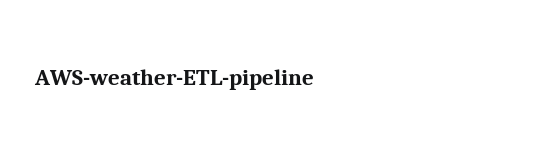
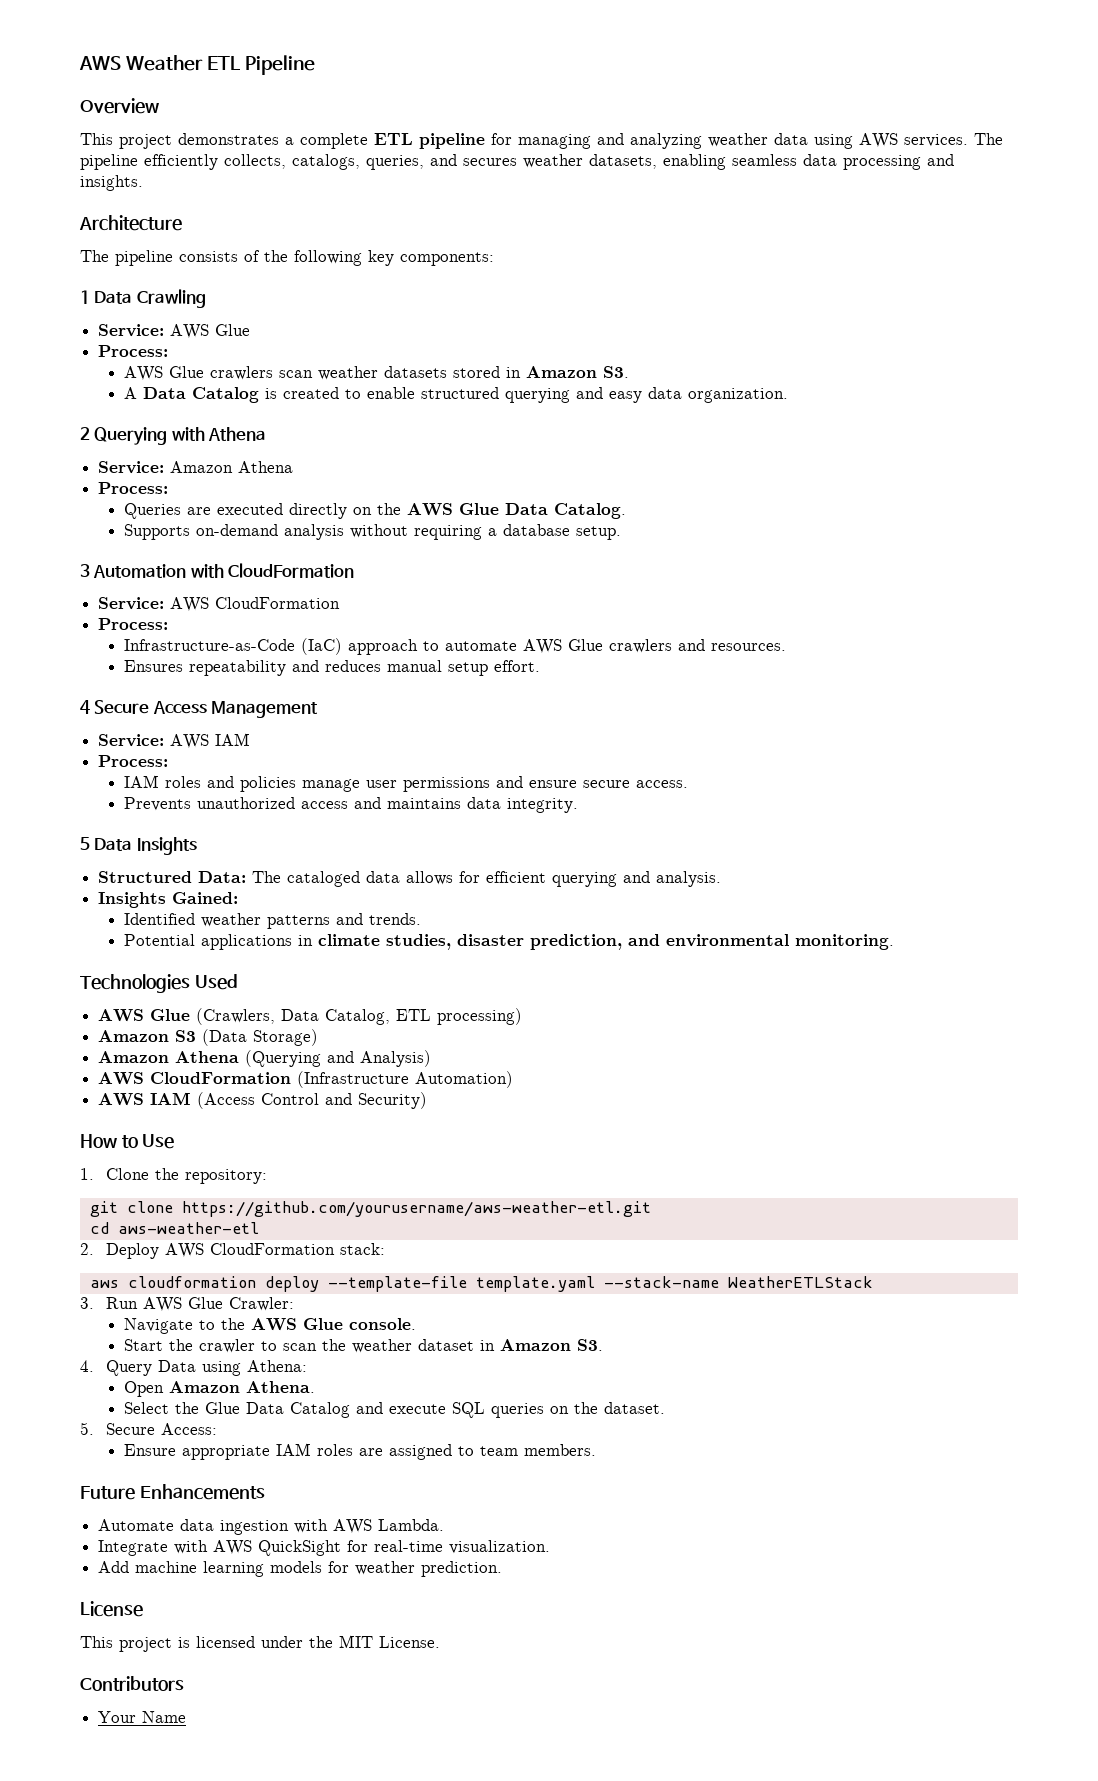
[34,69,314,90] AWS-weather-ETL-pipeline -> [79,55,315,75] [80,98,159,114] [80,133,1003,149] [80,154,954,170] [80,175,143,191] [79,215,182,231] [80,250,494,266] [80,289,206,308] [98,324,251,339] [98,345,169,357] [124,366,630,381] [124,387,789,403] [80,427,267,445] [98,461,294,474] [98,482,169,494] [124,503,627,519] [124,524,622,540] [80,563,355,578] [98,597,341,612] [98,618,169,630] [124,638,787,655] [124,660,541,676] [80,700,319,718] [98,733,251,749] [98,755,169,767] [124,775,689,792] [124,797,579,813] [80,837,197,855] [98,871,722,887] [98,892,239,908] [124,913,422,929] [124,934,895,950] [80,974,238,993] [98,1008,523,1025] [98,1029,319,1046] [98,1050,432,1067] [98,1071,514,1088] [98,1092,428,1109] [80,1134,175,1149] [80,1168,267,1184] [89,1201,651,1217] [89,1222,259,1234] [80,1243,385,1259] [89,1276,873,1292] [80,1297,294,1312] [124,1318,417,1334] [124,1339,604,1353] [80,1360,307,1376] [124,1381,316,1397] [124,1402,666,1418] [80,1422,217,1435] [124,1443,597,1460] [80,1484,265,1500] [98,1519,445,1535] [98,1540,551,1556] [98,1561,503,1577] [80,1601,143,1617] [80,1635,440,1652] [80,1676,184,1691] [98,1711,187,1723] AWS Weather ETL Pipeline // Overview // This project demonstrates a complete ETL pipeline for managing and analyzing weather data using AWS services. The pipeline efficiently collects, catalogs, queries, and secures weather datasets, enabling seamless data processing and insights. // Architecture // The pipeline consists of the following key components: // 1 Data Crawling // Service: AWS Glue // Process: // AWS Glue crawlers scan weather datasets stored in Amazon S3. // A Data Catalog is created to enable structured querying and easy data organization. // 2 Querying with Athena // Service: Amazon Athena // Process: // Queries are executed directly on the AWS Glue Data Catalog. // Supports on-demand analysis without requiring a database setup. // 3 Automation with CloudFormation // Service: AWS CloudFormation // Process: // Infrastructure-as-Code (IaC) approach to automate AWS Glue crawlers and resources. // Ensures repeatability and reduces manual setup effort. // 4 Secure Access Management // Service: AWS IAM // Process: // IAM roles and policies manage user permissions and ensure secure access. // Prevents unauthorized access and maintains data integrity. // 5 Data Insights // Structured Data: The cataloged data allows for efficient querying and analysis. // Insights Gained: // Identified weather patterns and trends. // Potential applications in climate studies, disaster prediction, and environmental monitoring. // Technologies Used // AWS Glue (Crawlers, Data Catalog, ETL processing) // Amazon S3 (Data Storage) // Amazon Athena (Querying and Analysis) // AWS CloudFormation (Infrastructure Automation) // AWS IAM (Access Control and Security) // How to Use // 1. Clone the repository: // git clone https://github.com/yourusername/aws-weather-etl.git // cd aws-weather-etl // 2. Deploy AWS CloudFormation stack: // aws cloudformation deploy --template-file template.yaml --stack-name WeatherETLStack // 3. Run AWS Glue Crawler: // Navigate to the AWS Glue console. // Start the crawler to scan the weather dataset in Amazon S3. // 4. Query Data using Athena: // Open Amazon Athena. // Select the Glue Data Catalog and execute SQL queries on the dataset. // 5. Secure Access: // Ensure appropriate IAM roles are assigned to team members. // Future Enhancements // Automate data ingestion with AWS Lambda. // Integrate with AWS QuickSight for real-time visualization. // Add machine learning models for weather prediction. // License // This project is licensed under the MIT License. // Contributors // Your Name

